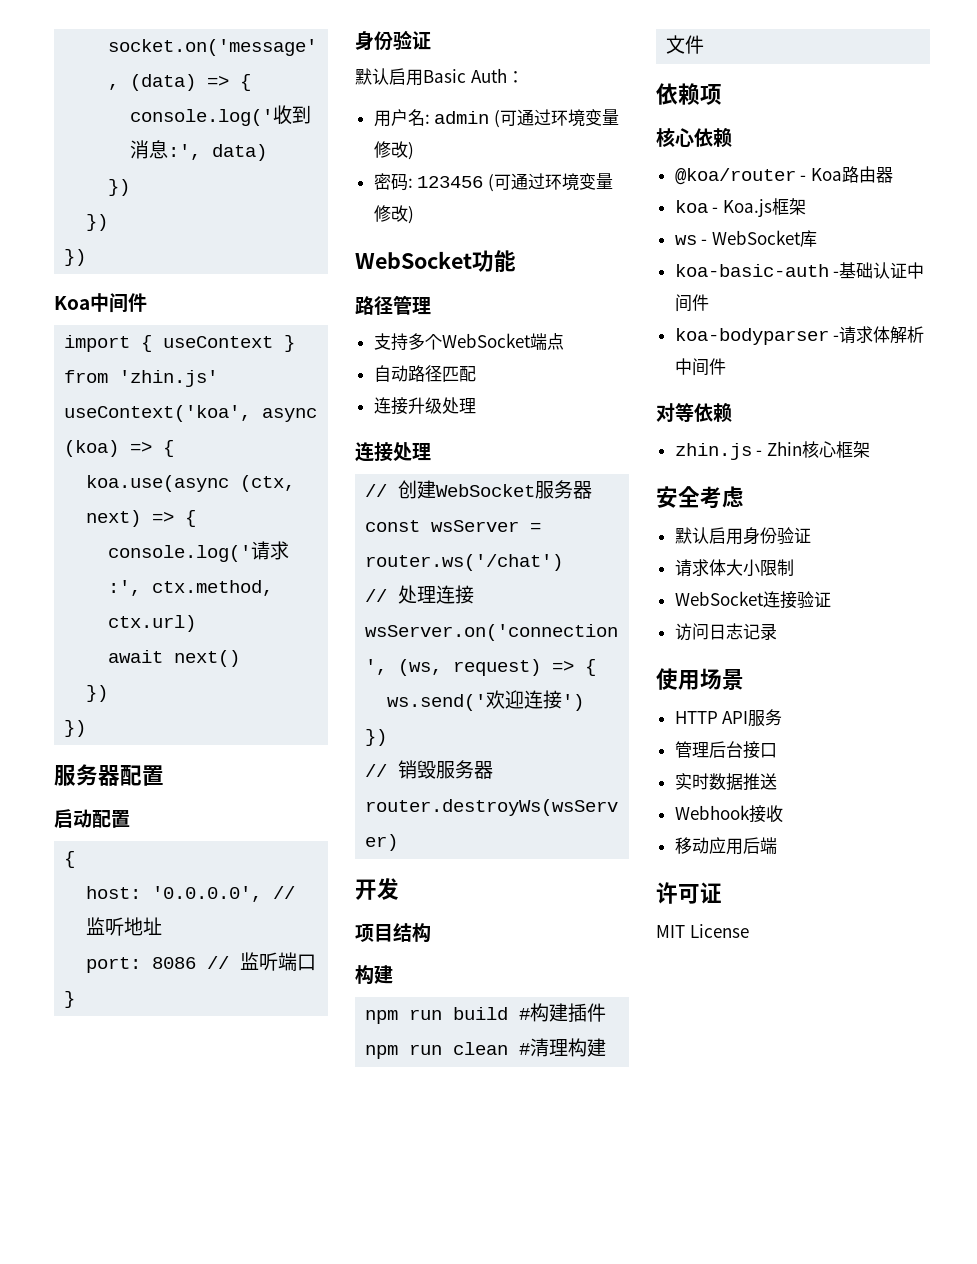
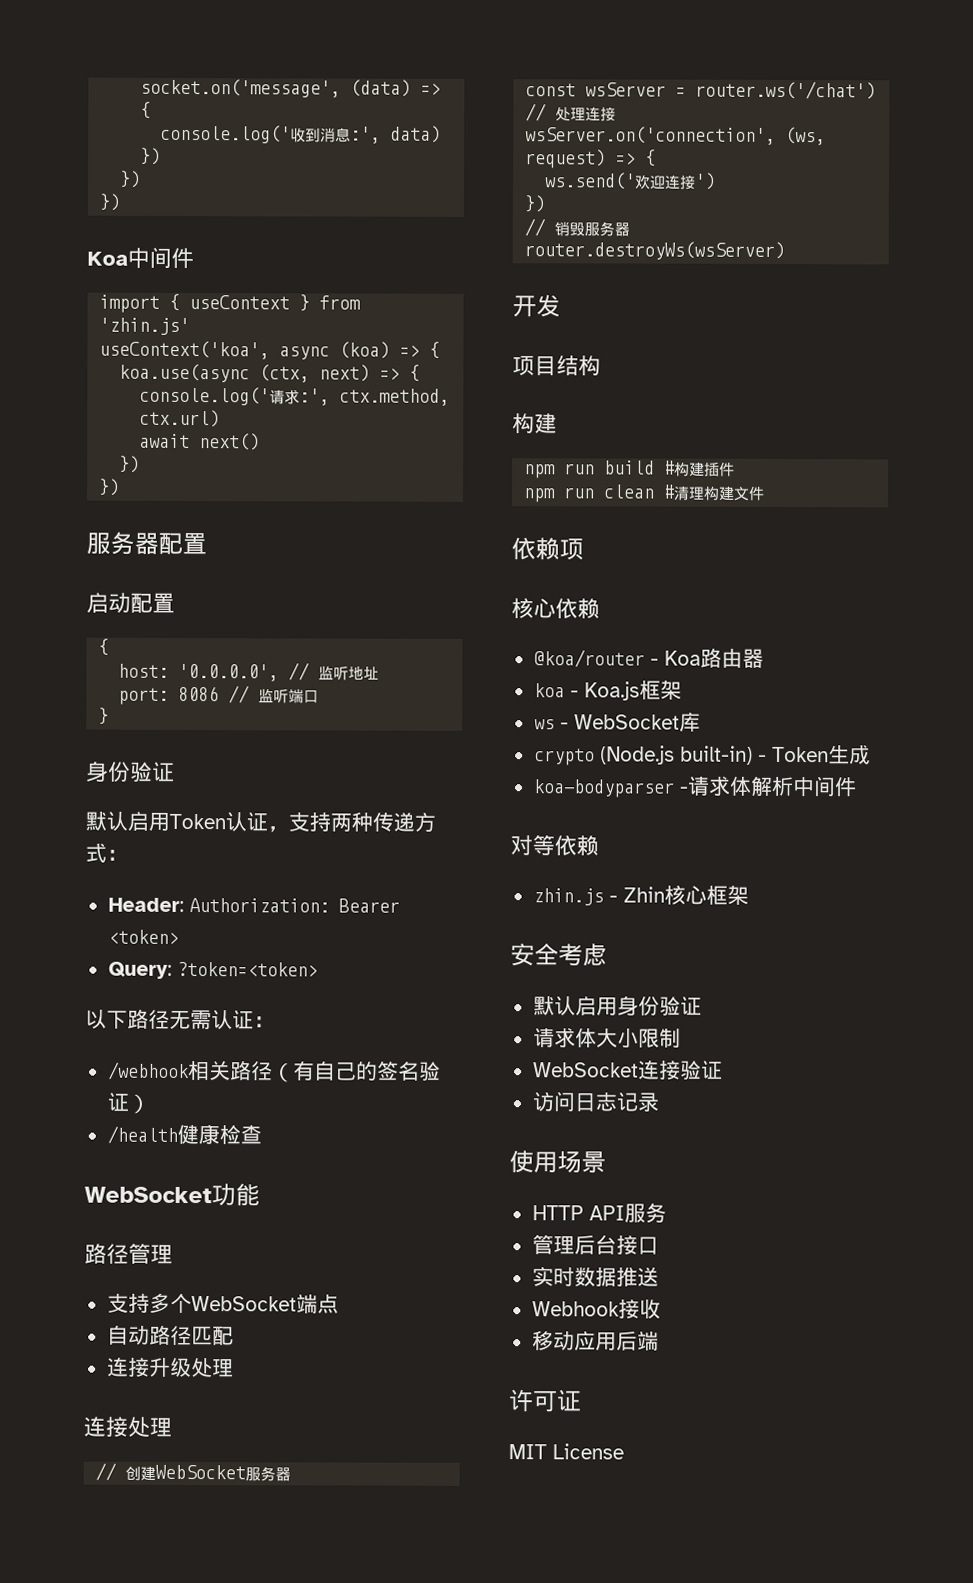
[423,68,524,83] [373,109,619,128] [373,141,414,160] [373,173,613,192] [373,205,414,224] Basic Auth： // 用户名: admin (可通过环境变量修改) // 密码: 123456 (可通过环境变量修改) -> [169,811,436,833] [85,843,128,863] [107,897,400,913] [107,929,179,944] [107,961,318,979] [85,1008,275,1031] [107,1060,441,1083] [106,1092,150,1114] [106,1124,262,1145] Token认证，支持两种传递方式： // Header: Authorization: Bearer <token> // Query: ?token=<token> // 以下路径无需认证： // /webhook相关路径（有自己的签名验证） // /health健康检查
[674,262,925,279] [674,294,709,312] koa-basic-auth -基础认证中间件 -> [533,745,871,766] crypto (Node.js built-in) - Token生成

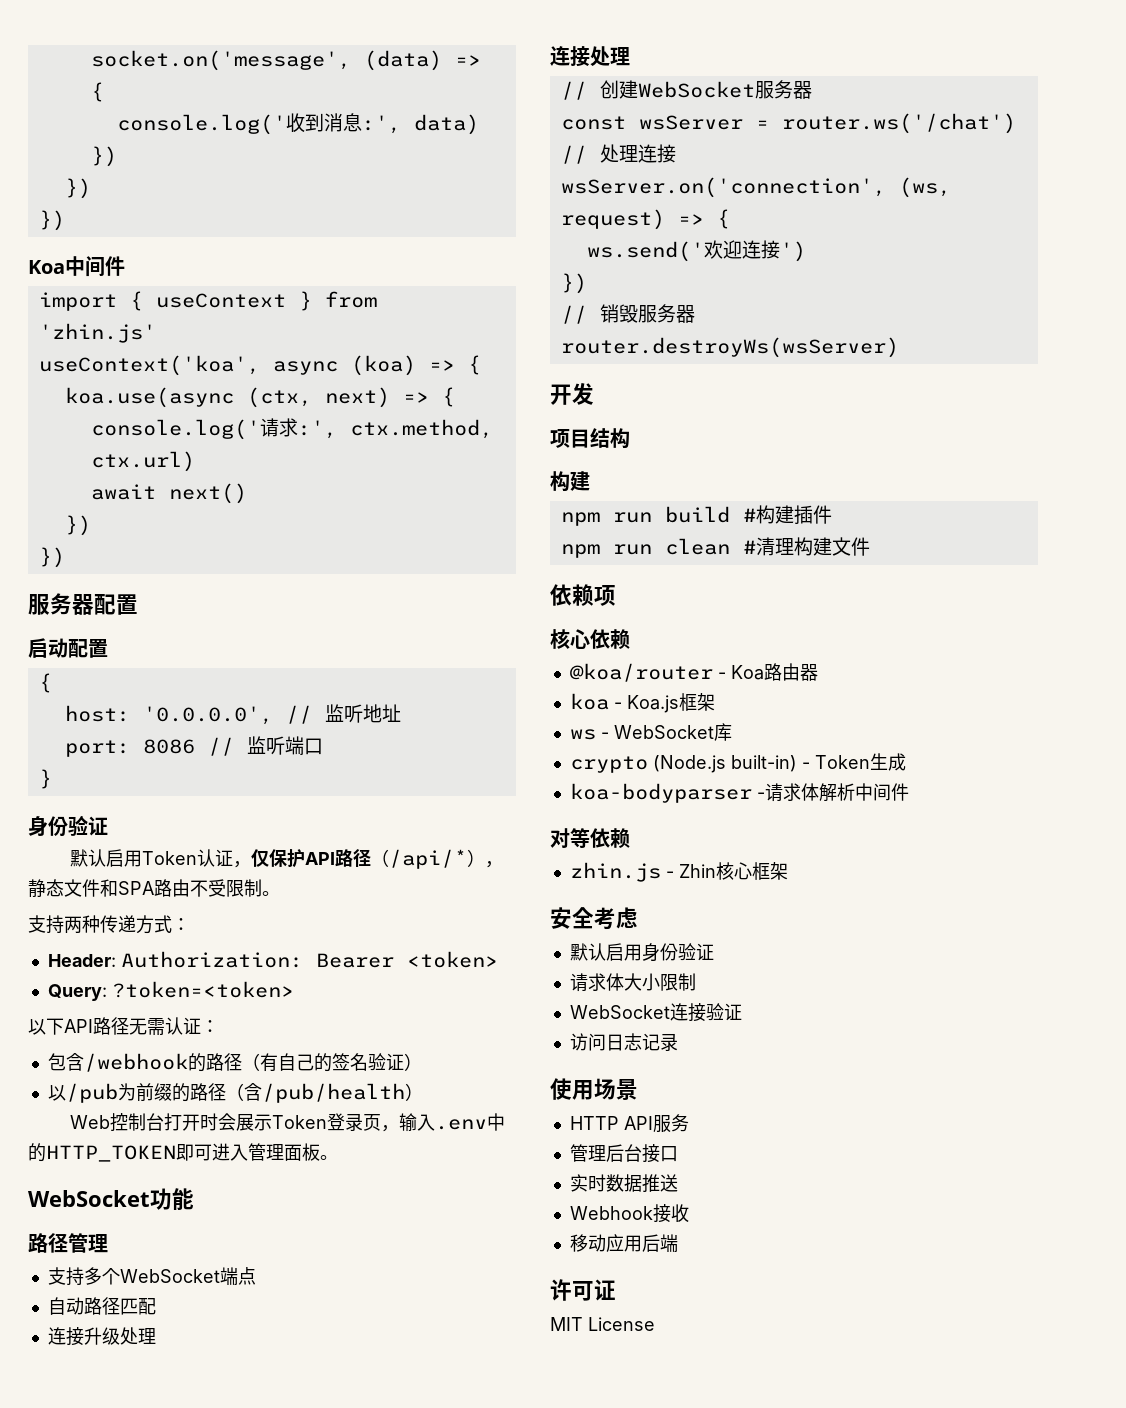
(289, 829) none -> [250,849,503,869] [28,879,280,897] 仅保护API路径（/api/*），静态文件和SPA路由不受限制。 //
(128, 1019) none -> [64,1019,93,1033] API
[107,1060,231,1081] /webhook相关 -> [47,1053,206,1072] 包含/webhook的
[106,1124,262,1145] /health健康检查 -> [47,1083,423,1103] [69,1113,505,1132] [28,1143,338,1162] 以/pub为前缀的路径（含/pub/health） // Web控制台打开时会展示Token登录页，输入.env中的HTTP_TOKEN即可进入管理面板。

